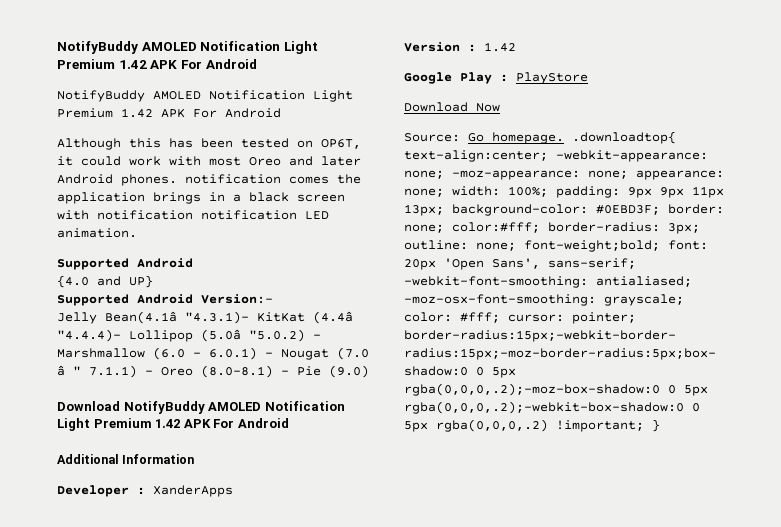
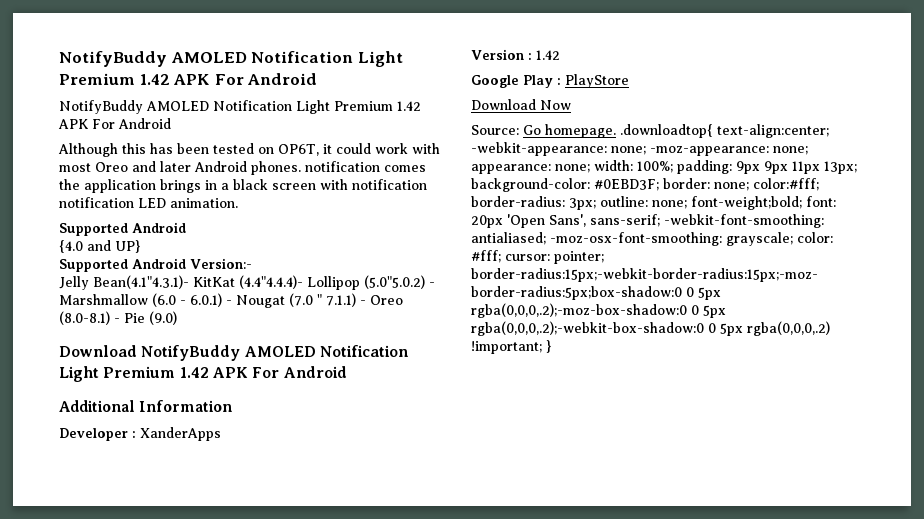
[105,311,353,324] [57,329,305,342] Bean(4.1â "4.3.1)- KitKat (4.4â "4.4.4)- Lollipop (5.0â "5.0.2) -> [93,275,425,290] Bean(4.1"4.3.1)- KitKat (4.4"4.4.4)- Lollipop (5.0"5.0.2)
[57,365,65,376] â -> (313, 300) none

